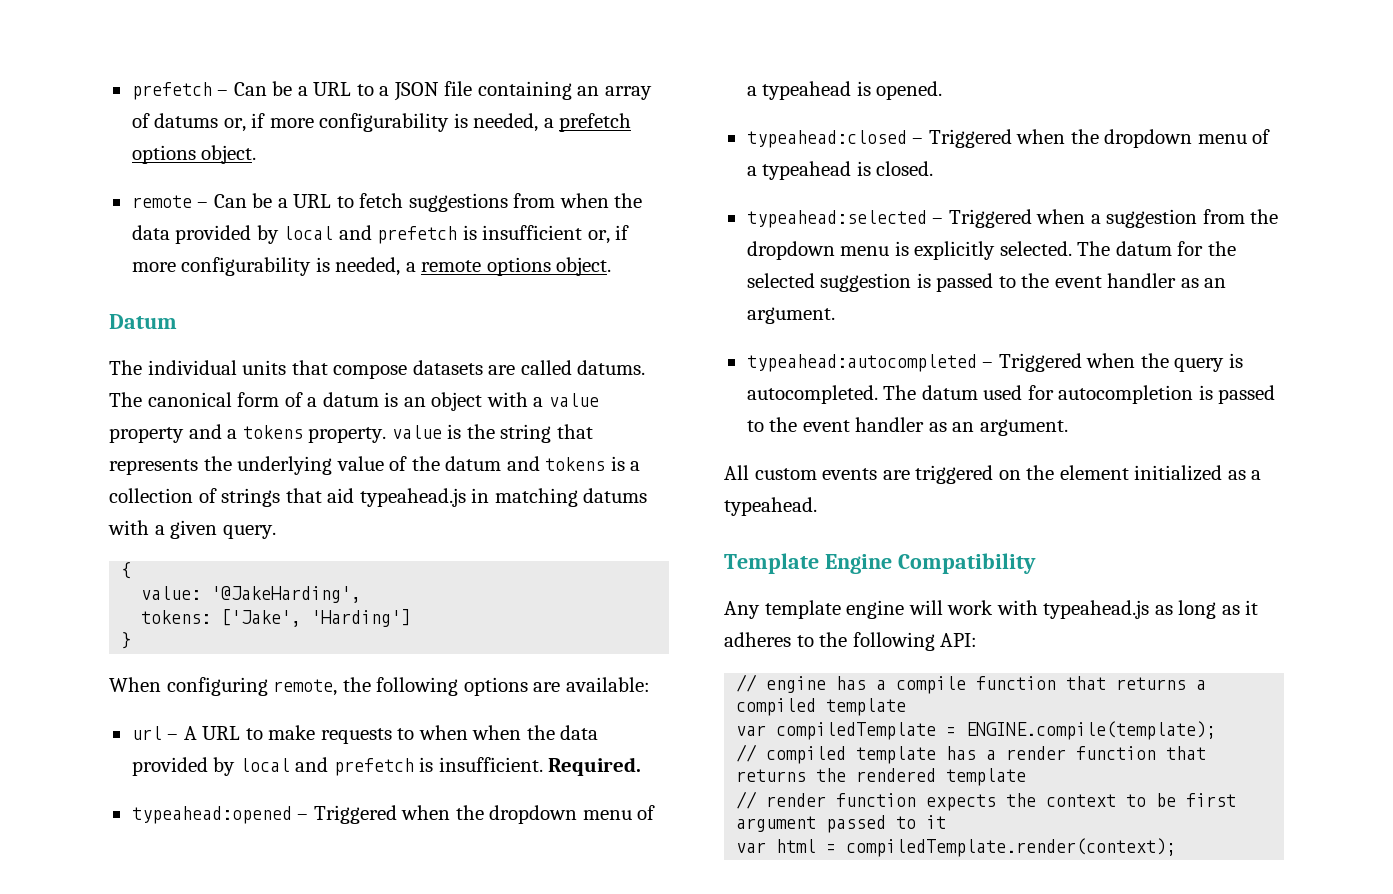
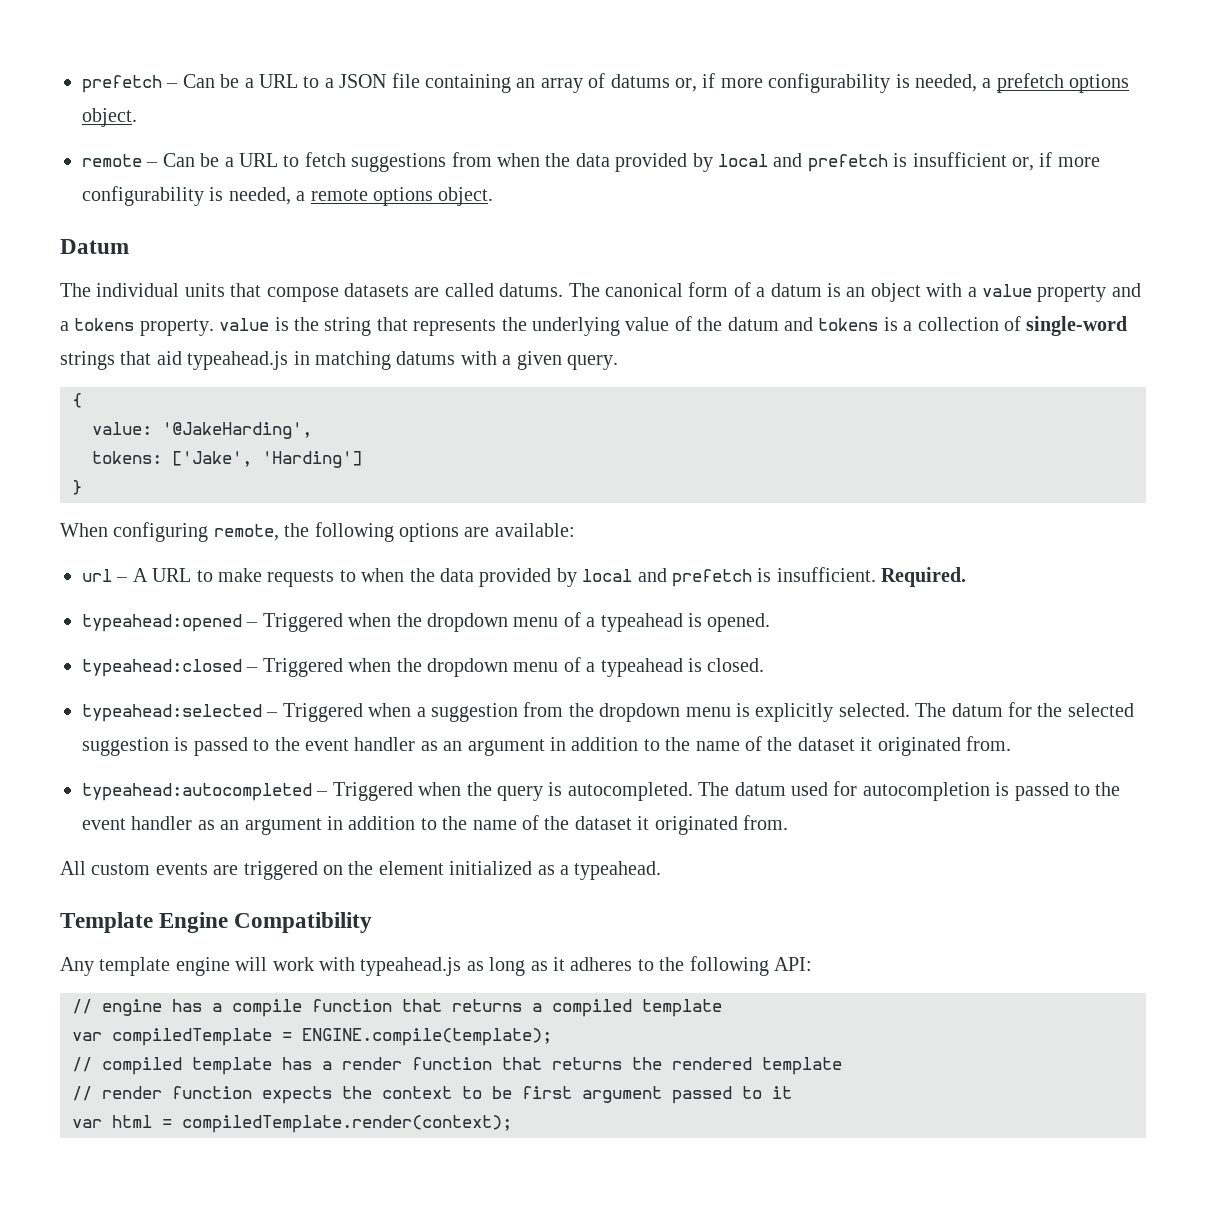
(217, 495) none -> [1026,316,1128,336] single-word
[472,725,522,740] when -> (405, 575) none
[746,307,835,324] argument. -> [467,736,1011,756] argument in addition to the name of the dataset it originated from.
[979,419,1068,436] argument. -> [244,815,788,835] argument in addition to the name of the dataset it originated from.

